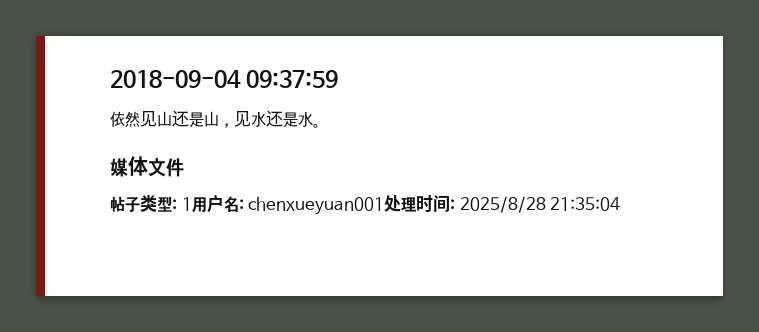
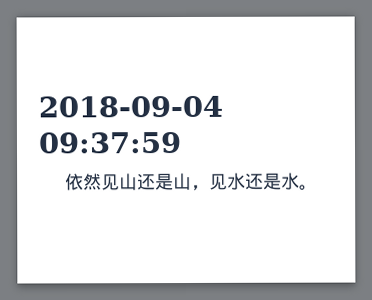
[110,156,184,177] [110,194,621,215] // 媒体文件 // 帖子类型: 1用户名: chenxueyuan001处理时间: 2025/8/28 21:35:04 -> (319, 187) none

